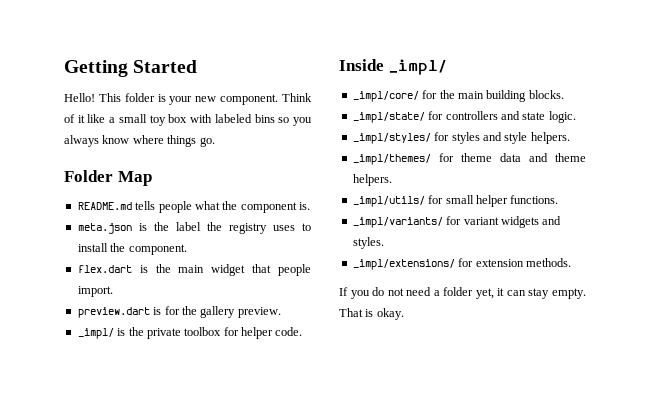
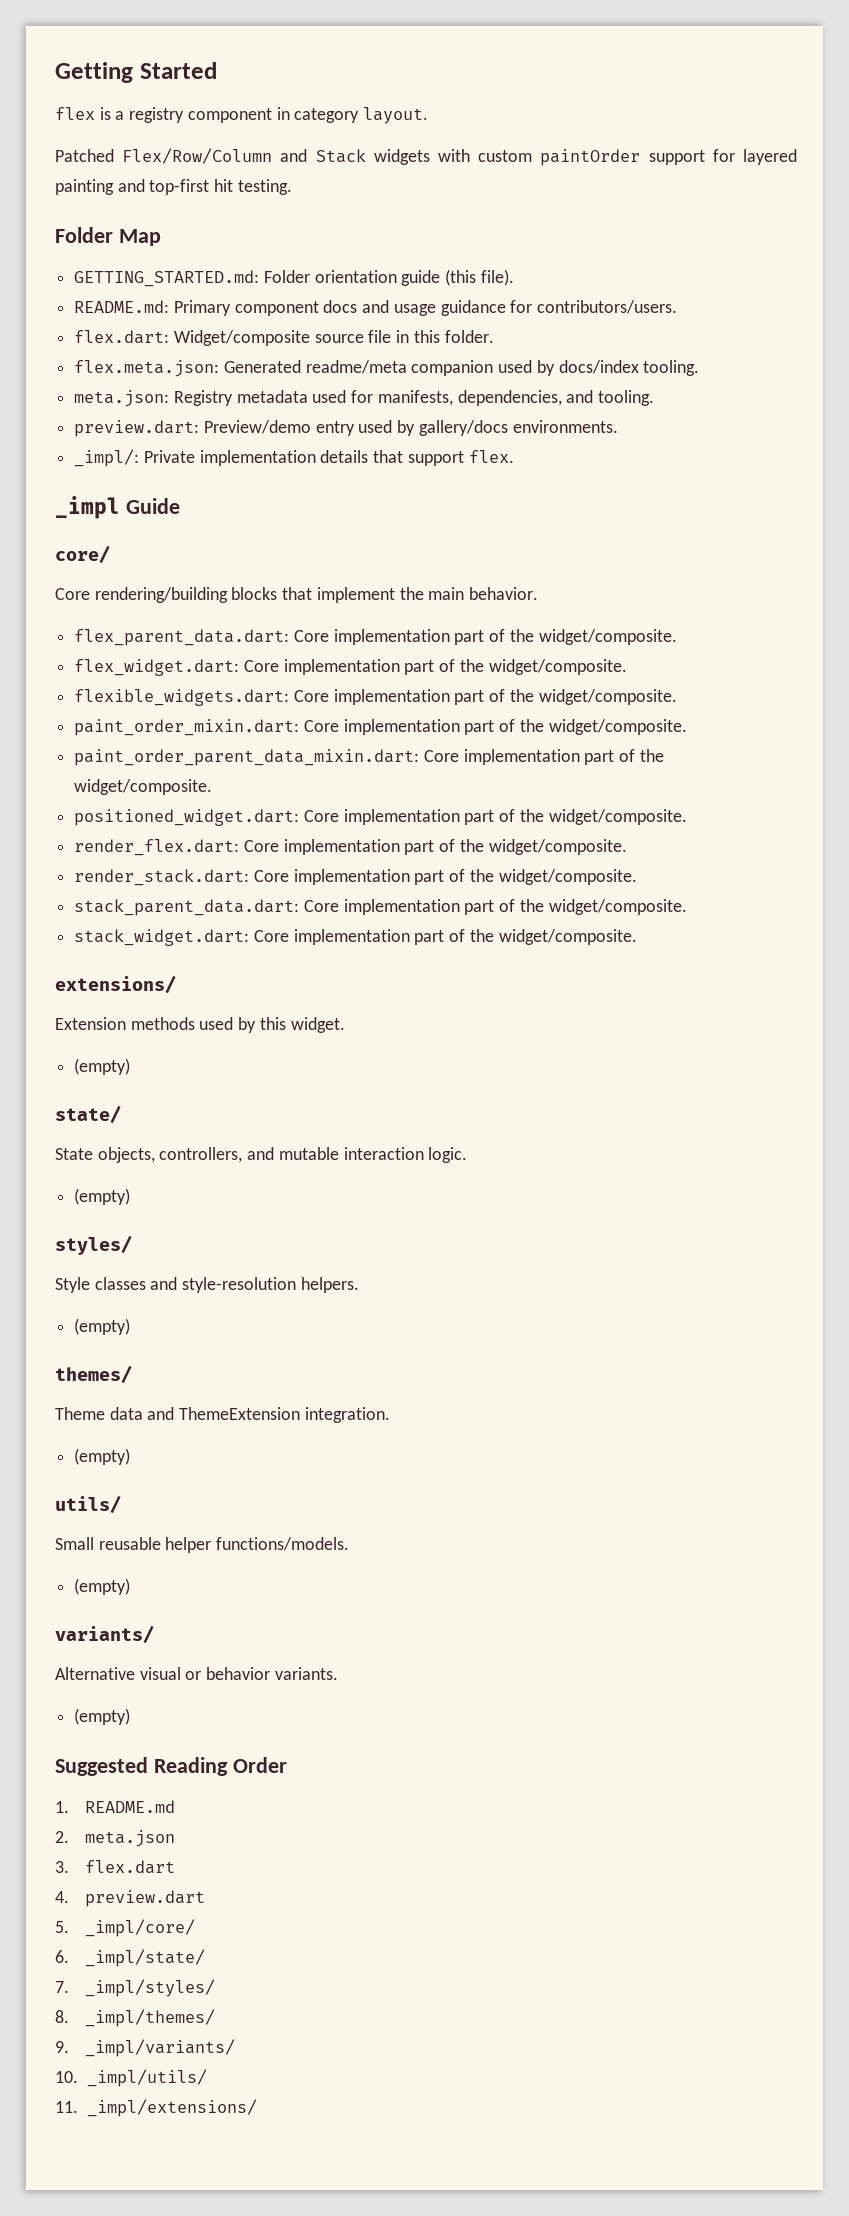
[64,93,312,105] [64,114,312,126] [64,135,215,147] [64,170,152,186] [77,201,310,213] [77,222,311,234] [77,243,187,255] [77,264,311,276] [77,286,113,297] [77,306,281,318] [77,327,303,339] [339,59,447,75] [352,90,564,102] [352,111,576,123] [352,132,570,144] [352,153,586,165] [352,174,392,186] [352,195,559,207] [352,216,562,228] [352,237,384,249] [352,258,571,270] [339,287,586,299] [339,308,404,320] Hello! This folder is your new component. Think of it like a small toy box with labeled bins so you always know where things go. // Folder Map // README.md tells people what the component is. // meta.json is the label the registry uses to install the component. // flex.dart is the main widget that people import. // preview.dart is for the gallery preview. // _impl/ is the private toolbox for helper code. // Inside _impl/ // _impl/core/ for the main building blocks. // _impl/state/ for controllers and state logic. // _impl/styles/ for styles and style helpers. // _impl/themes/ for theme data and theme helpers. // _impl/utils/ for small helper functions. // _impl/variants/ for variant widgets and styles. // _impl/extensions/ for extension methods. // If you do not need a folder yet, it can stay empty. That is okay. -> [55,107,429,124] [55,148,797,166] [55,179,292,195] [55,227,161,246] [74,269,514,287] [74,300,678,316] [74,330,494,346] [74,360,700,377] [74,390,655,407] [74,420,618,437] [74,449,514,467] [55,496,180,519] [55,545,110,564] [55,587,539,603] [74,629,677,646] [74,659,627,676] [74,689,677,706] [74,719,687,736] [74,749,664,766] [74,779,213,795] [74,809,687,826] [74,839,627,856] [74,869,637,886] [74,899,687,916] [74,929,637,946] [55,975,176,994] [55,1017,345,1033] [74,1058,131,1075] [55,1105,121,1124] [55,1147,468,1163] [74,1188,131,1205] [55,1235,132,1255] [55,1277,359,1293] [74,1318,131,1335] [55,1365,132,1384] [55,1407,390,1423] [74,1448,131,1465] [55,1495,121,1514] [55,1537,350,1553] [74,1578,131,1595] [55,1625,154,1644] [55,1667,338,1680] [74,1708,131,1725] [55,1757,287,1776] [55,1800,175,1813] [55,1830,175,1847] [55,1860,175,1874] [55,1890,205,1907] [55,1919,195,1937] [55,1949,205,1967] [55,1979,215,1997] [55,2009,215,2027] [55,2039,235,2057] [55,2069,207,2087] [55,2099,257,2117] flex is a registry component in category layout. // Patched Flex/Row/Column and Stack widgets with custom paintOrder support for layered painting and top-first hit testing. // Folder Map // GETTING_STARTED.md: Folder orientation guide (this file). // README.md: Primary component docs and usage guidance for contributors/users. // flex.dart: Widget/composite source file in this folder. // flex.meta.json: Generated readme/meta companion used by docs/index tooling. // meta.json: Registry metadata used for manifests, dependencies, and tooling. // preview.dart: Preview/demo entry used by gallery/docs environments. // _impl/: Private implementation details that support flex. // _impl Guide // core/ // Core rendering/building blocks that implement the main behavior. // flex_parent_data.dart: Core implementation part of the widget/composite. // flex_widget.dart: Core implementation part of the widget/composite. // flexible_widgets.dart: Core implementation part of the widget/composite. // paint_order_mixin.dart: Core implementation part of the widget/composite. // paint_order_parent_data_mixin.dart: Core implementation part of the widget/composite. // positioned_widget.dart: Core implementation part of the widget/composite. // render_flex.dart: Core implementation part of the widget/composite. // render_stack.dart: Core implementation part of the widget/composite. // stack_parent_data.dart: Core implementation part of the widget/composite. // stack_widget.dart: Core implementation part of the widget/composite. // extensions/ // Extension methods used by this widget. // (empty) // state/ // State objects, controllers, and mutable interaction logic. // (empty) // styles/ // Style classes and style-resolution helpers. // (empty) // themes/ // Theme data and ThemeExtension integration. // (empty) // utils/ // Small reusable helper functions/models. // (empty) // variants/ // Alternative visual or behavior variants. // (empty) // Suggested Reading Order // 1. README.md // 2. meta.json // 3. flex.dart // 4. preview.dart // 5. _impl/core/ // 6. _impl/state/ // 7. _impl/styles/ // 8. _impl/themes/ // 9. _impl/variants/ // 10. _impl/utils/ // 11. _impl/extensions/

